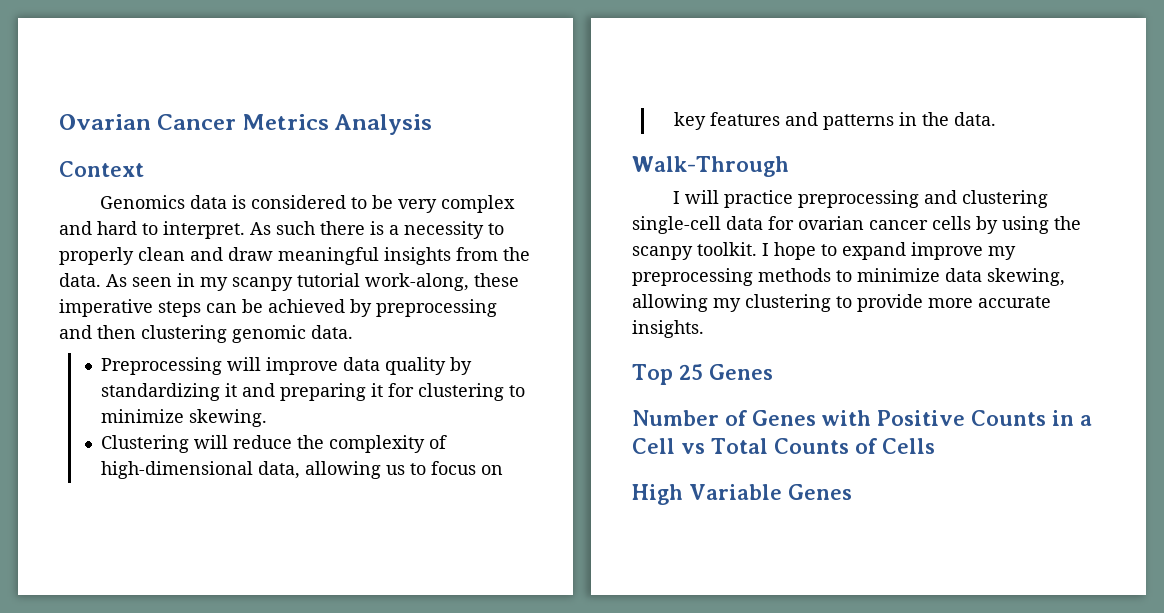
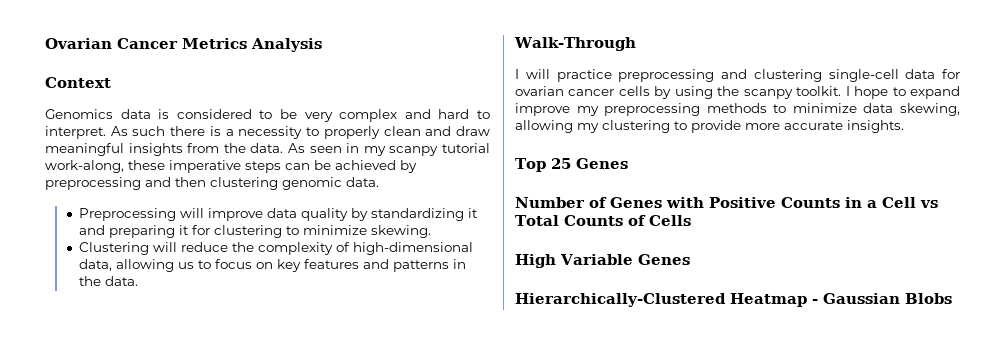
(852, 492) none -> [515,293,952,307] // Hierarchically-Clustered Heatmap - Gaussian Blobs

